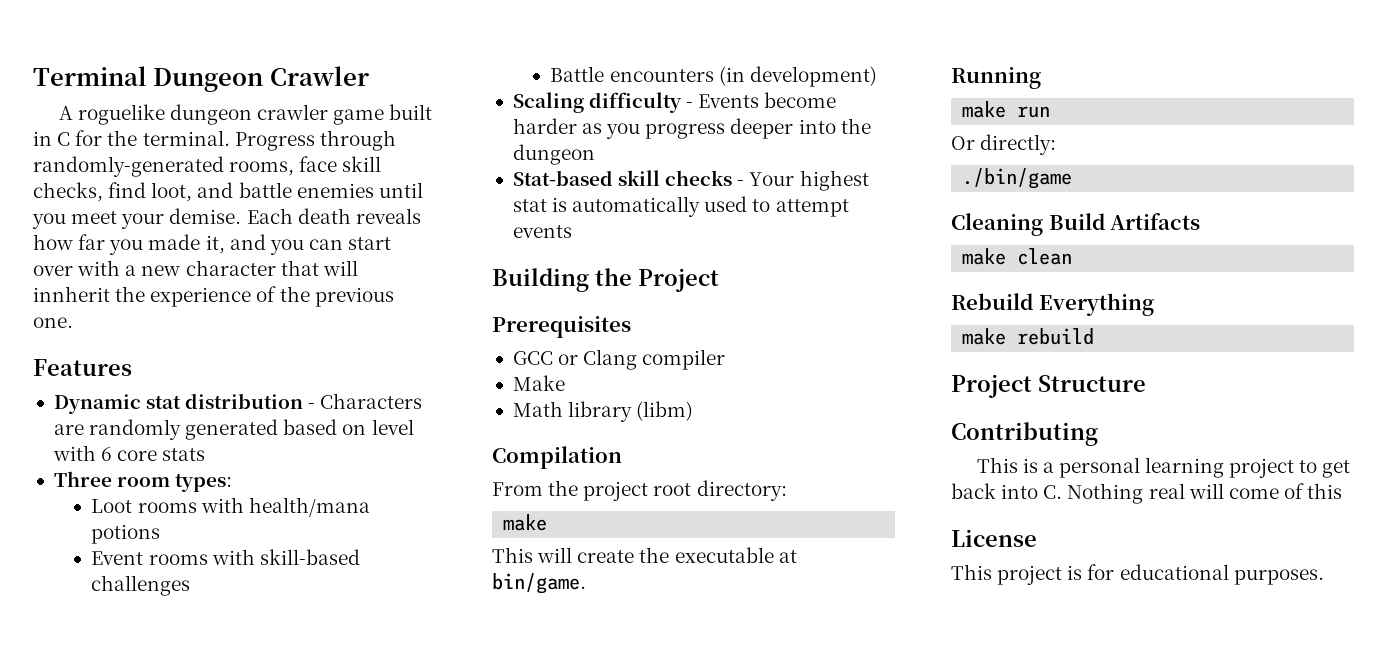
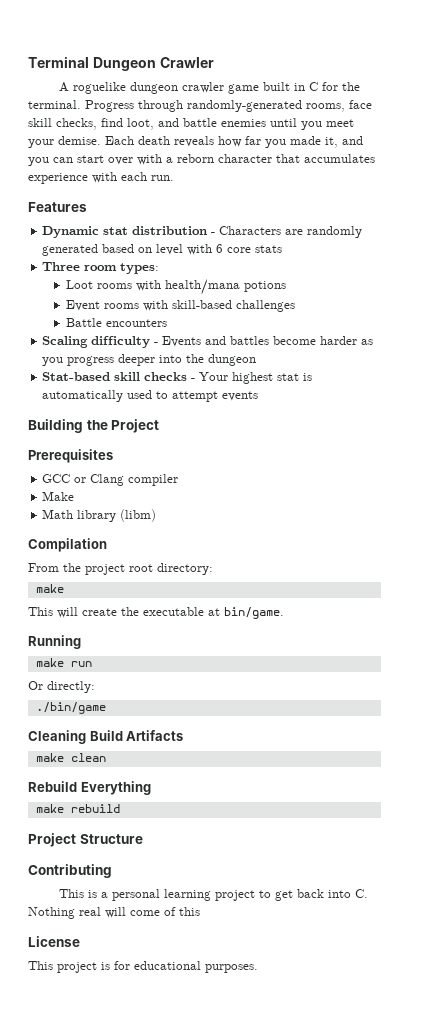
[141,265,181,276] new -> [177,154,214,163] reborn
[322,260,358,276] [33,286,394,307] [33,317,73,328] will innherit the experience of the previous one. -> [304,154,375,163] [28,172,174,184] accumulates experience with each run.
[718,66,877,87] (in development) -> (168, 323) none
(760, 101) none -> [205,336,270,345] and battles

